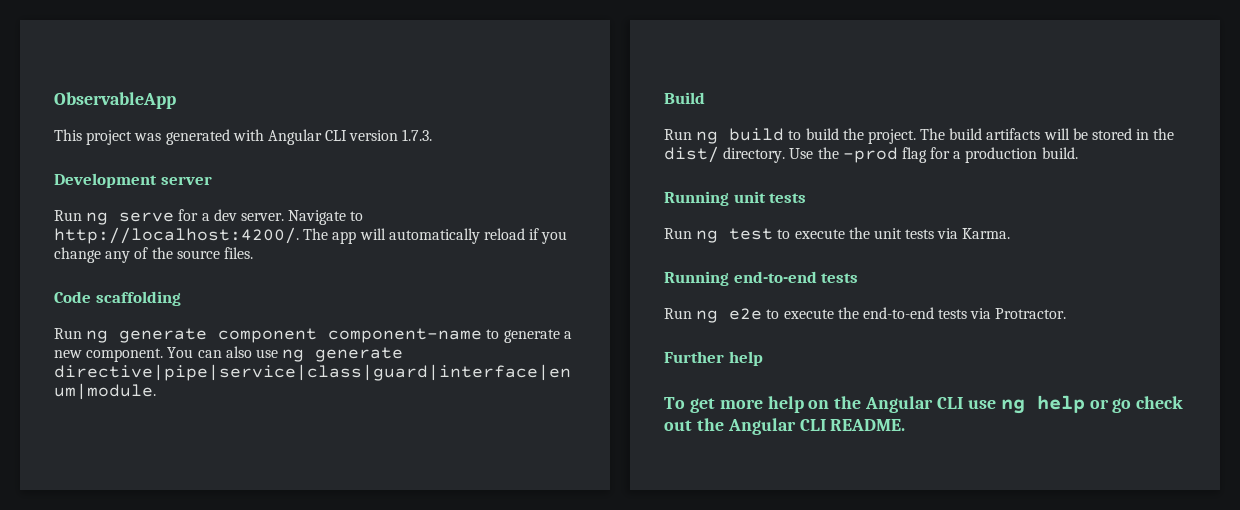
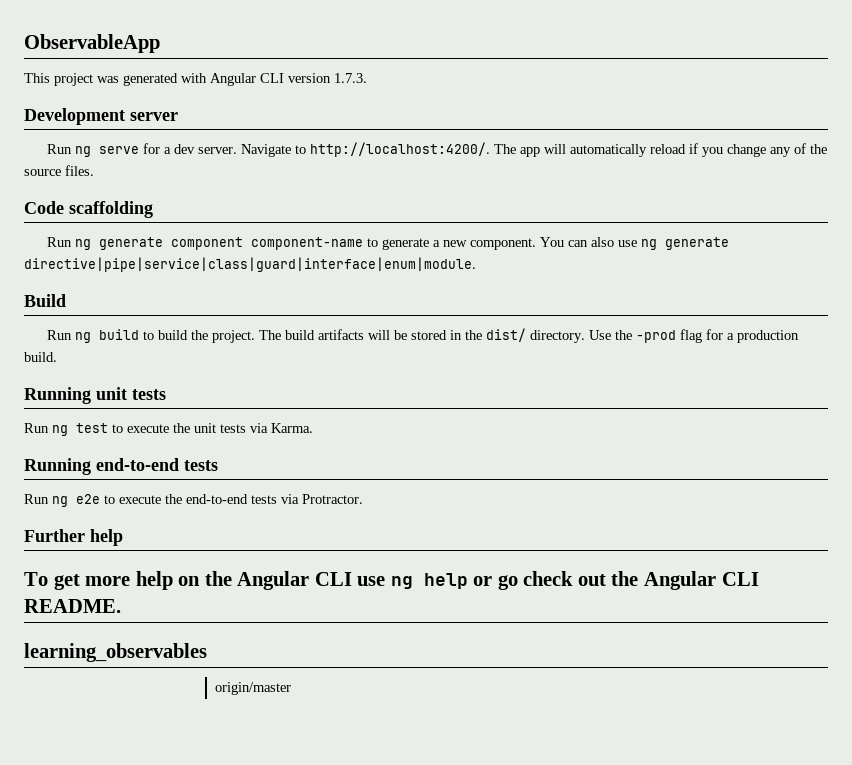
(906, 425) none -> [24,643,207,662] [215,682,292,695] // learning_observables // origin/master

